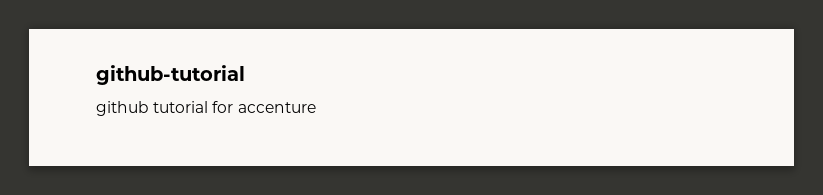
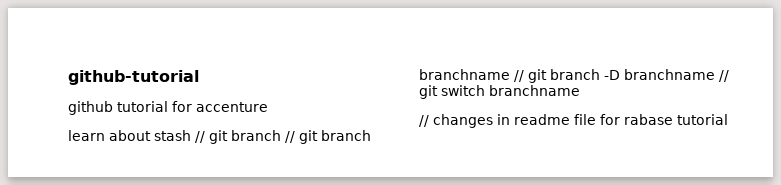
(316, 107) none -> [68,130,371,144] [419,69,729,83] [419,85,580,99] [419,114,728,128] // learn about stash // git branch // git branch branchname // git branch -D branchname // git switch branchname // // changes in readme file for rabase tutorial

